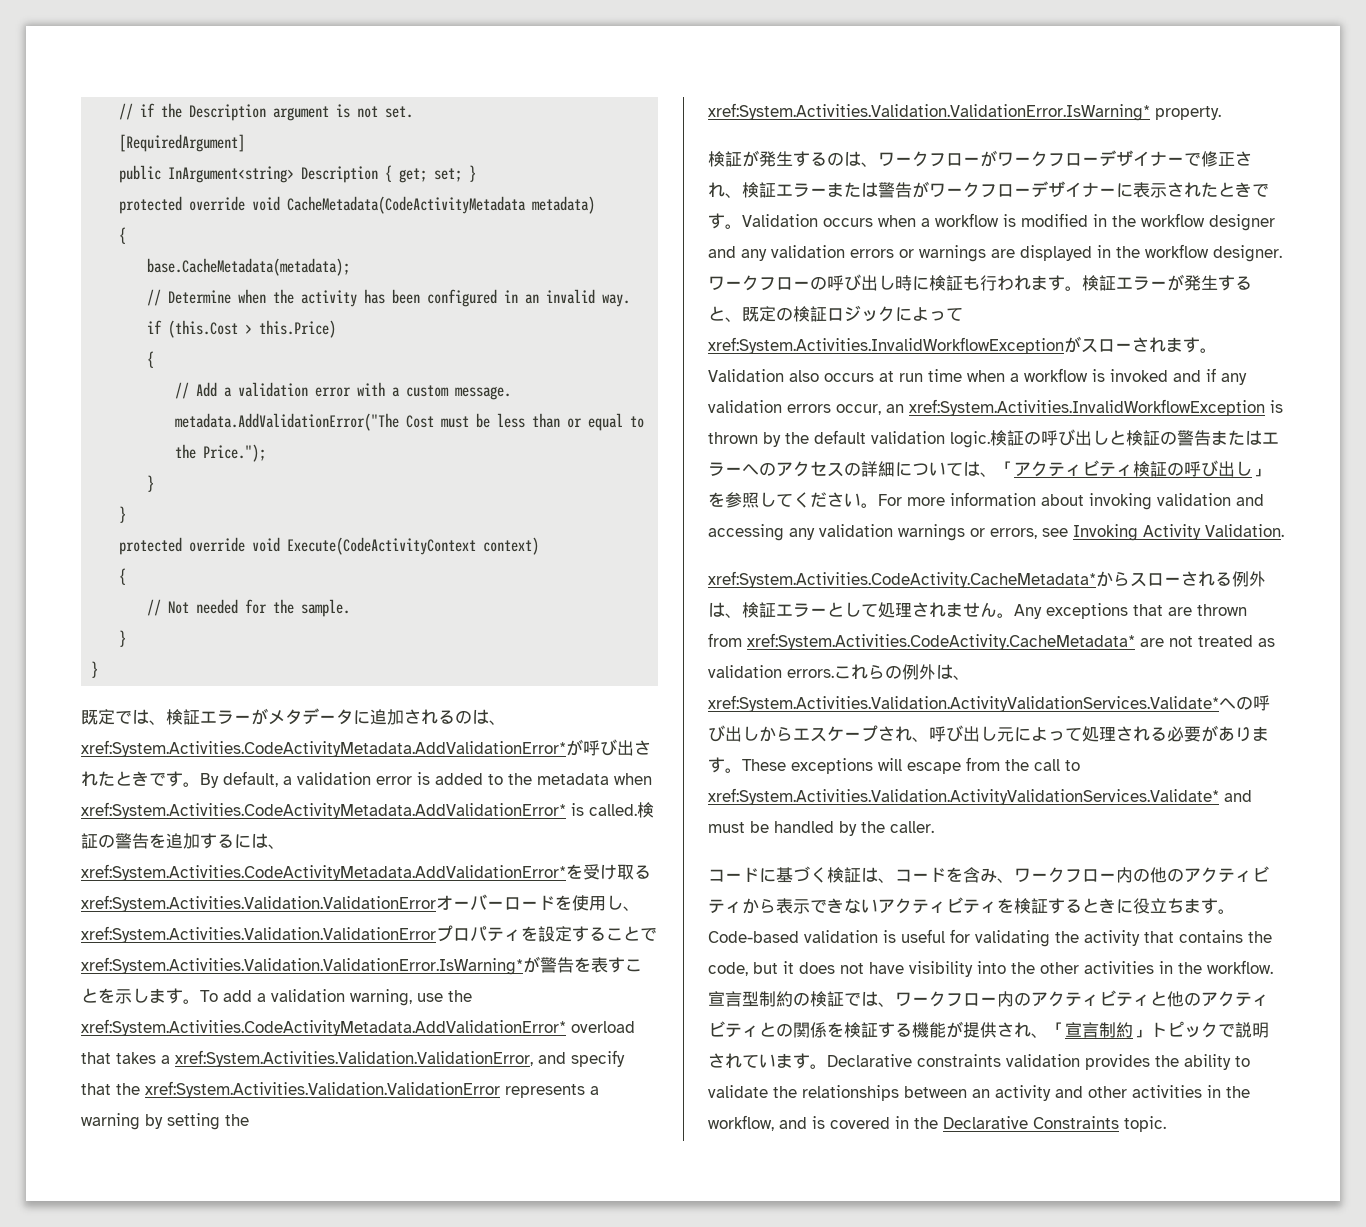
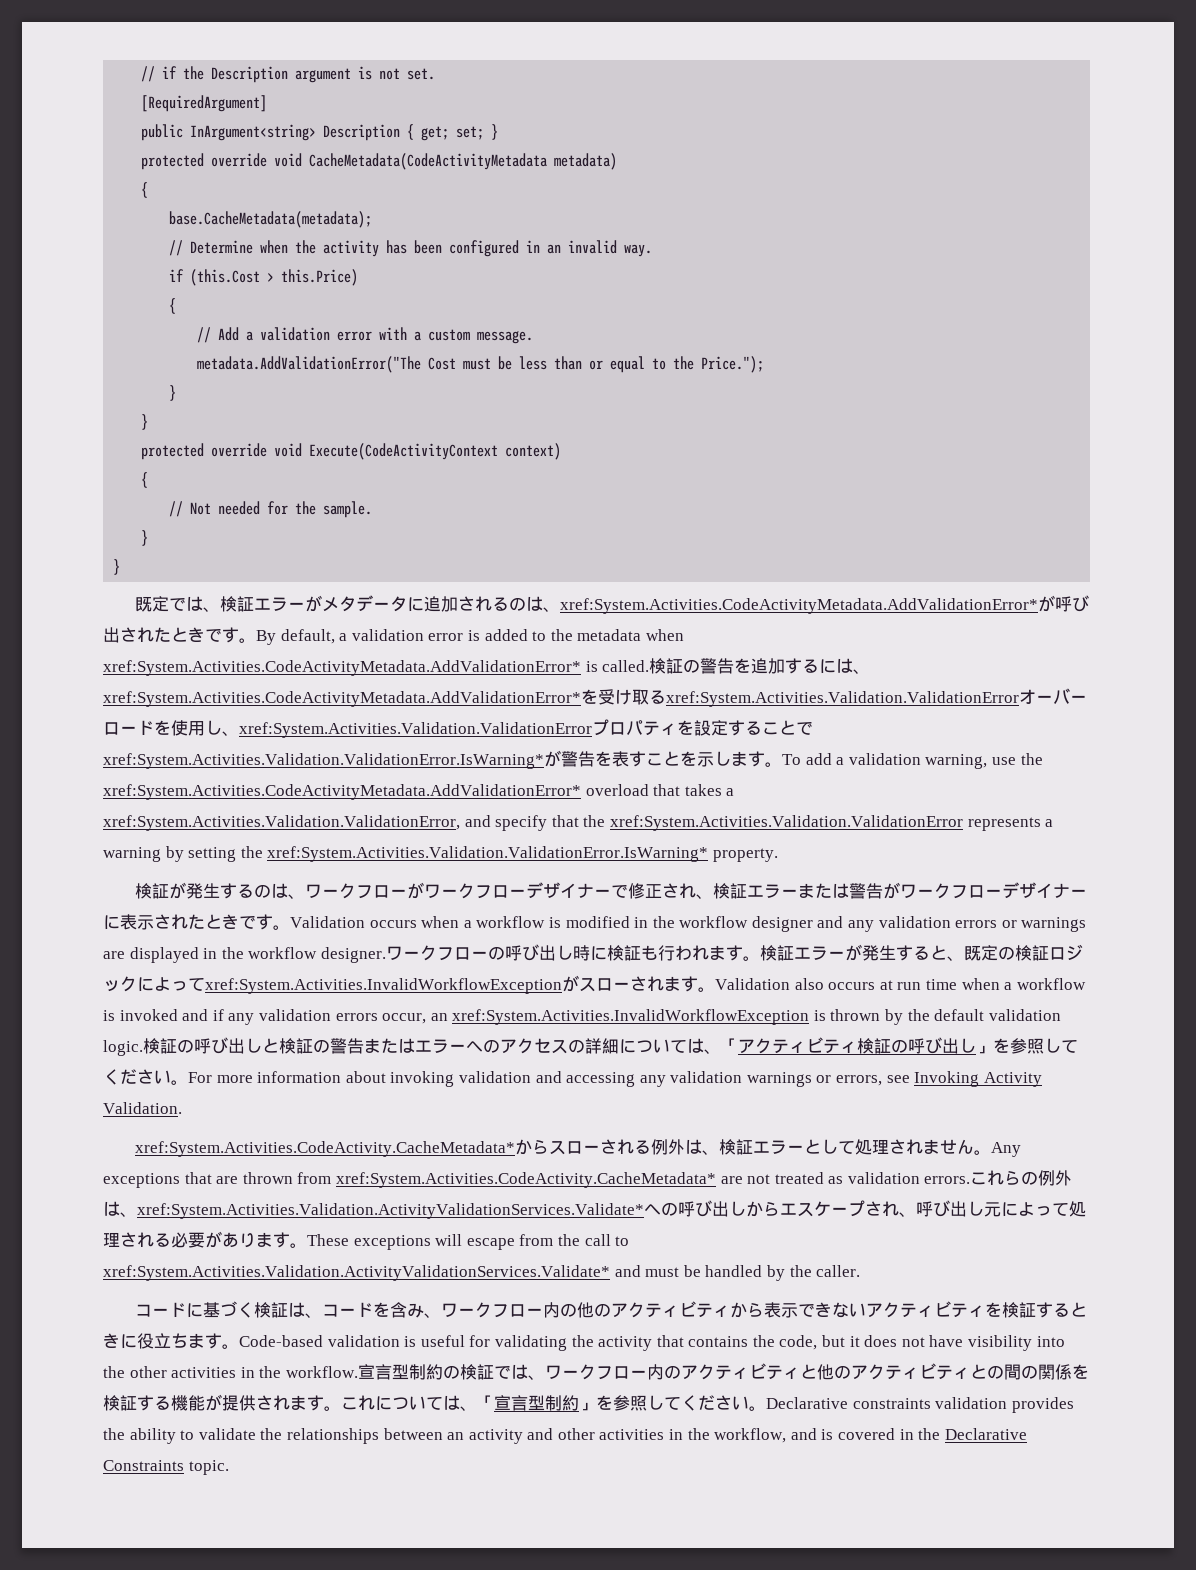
(793, 1030) none -> [1003,1364,1038,1380] 間の
[1031,1021,1269,1038] [708,1053,810,1069] 、「宣言制約」トピックで説明されています -> [290,1395,749,1411] ます。これについては、「宣言型制約」を参照してください

